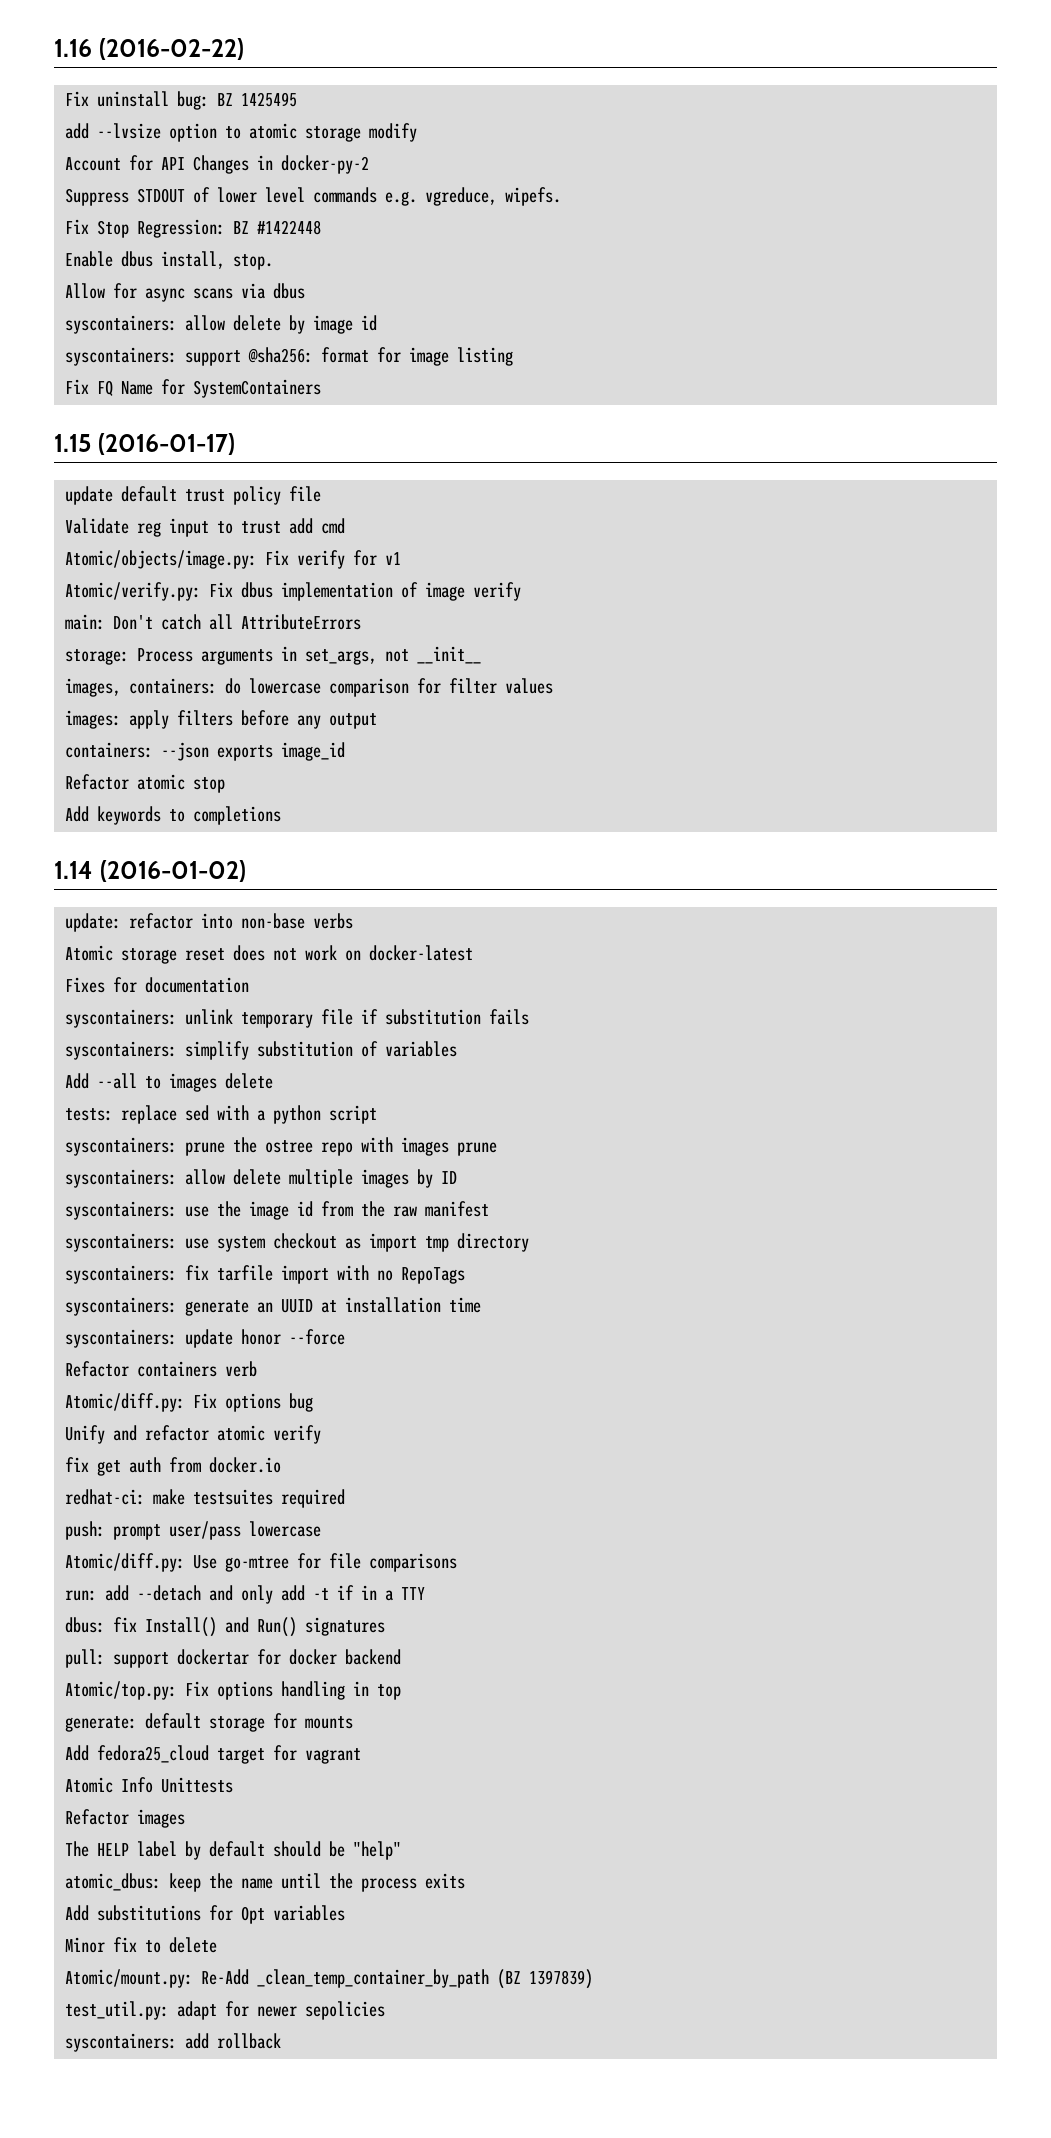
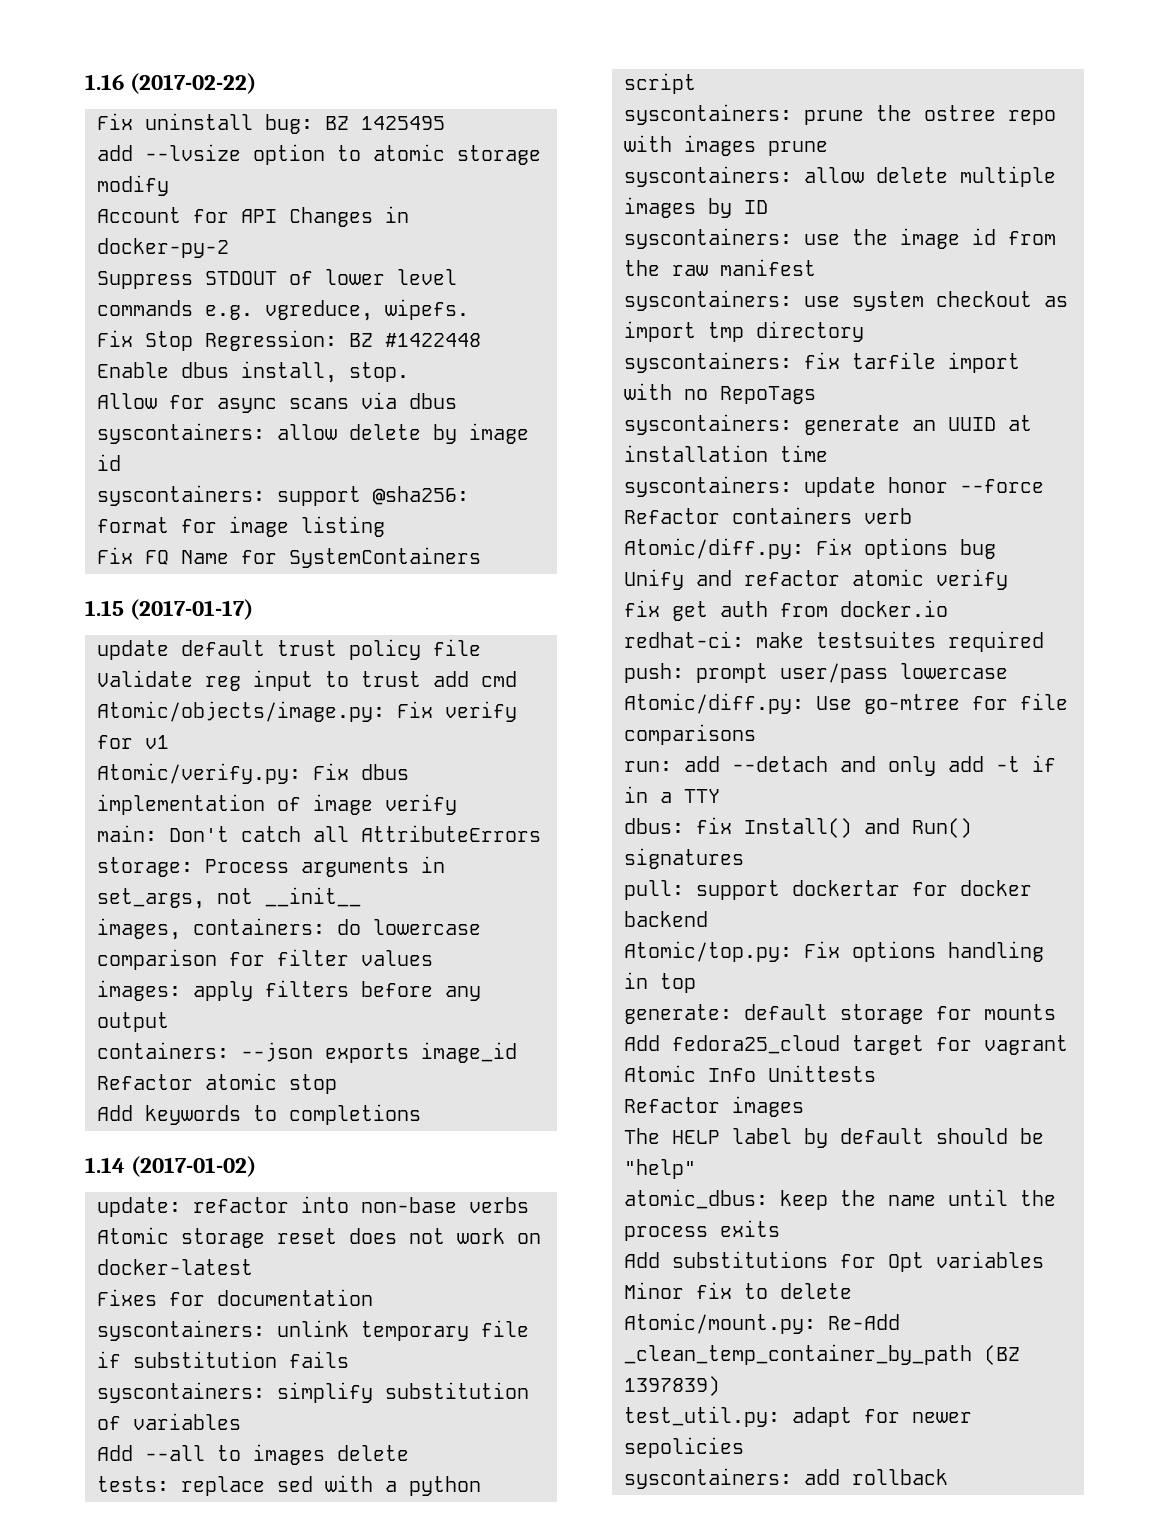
[98,38,244,60] (2016-02-22) -> [130,73,257,94] (2017-02-22)
[97,433,235,455] (2016-01-17) -> [130,599,254,620] (2017-01-17)
[99,860,246,882] (2016-01-02) -> [131,1156,257,1177] (2017-01-02)

